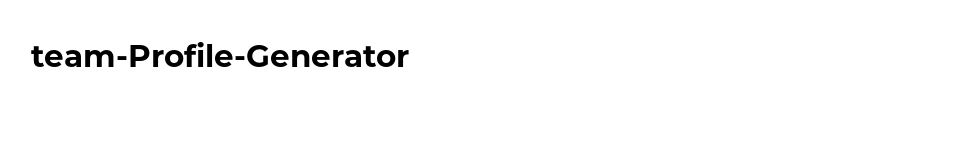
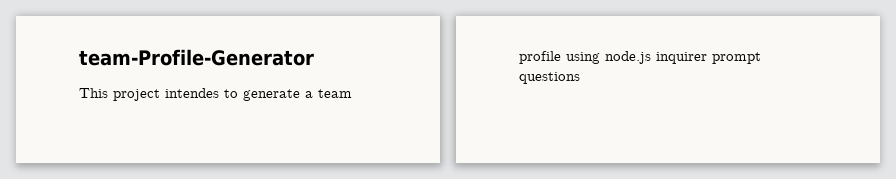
(409, 54) none -> [79,88,352,101] [519,51,761,64] [519,72,580,84] // This project intendes to generate a team profile using node.js inquirer prompt questions

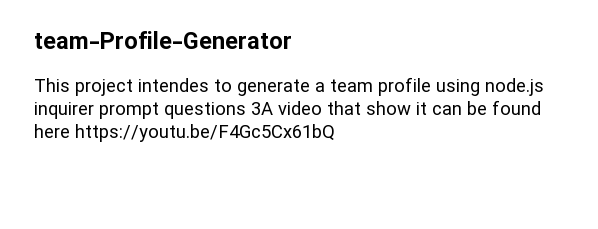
(580, 78) none -> [251,100,541,115] [34,124,335,142] 3A video that show it can be found here https://youtu.be/F4Gc5Cx61bQ

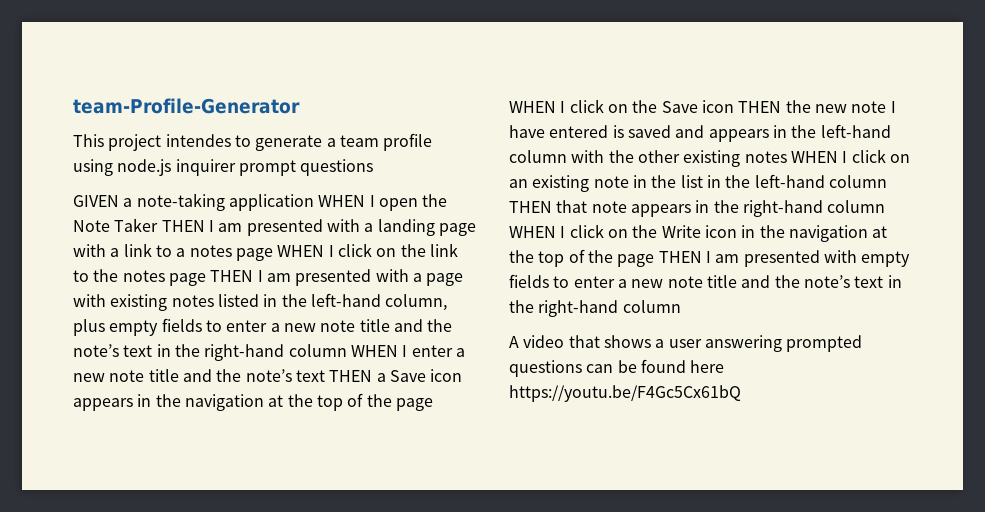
[251,101,427,115] 3A video that show it -> [73,193,448,211] [73,218,476,236] [73,243,458,261] [73,269,464,286] [73,293,448,311] [73,318,453,336] [73,344,465,361] [73,369,463,382] [73,393,433,411] [509,99,896,113] [509,124,891,142] [509,149,910,167] [509,174,887,192] [509,200,886,217] [509,224,888,242] [509,249,911,267] [509,274,902,288] [509,300,681,317] [509,335,863,352] [509,360,582,377] // GIVEN a note-taking application WHEN I open the Note Taker THEN I am presented with a landing page with a link to a notes page WHEN I click on the link to the notes page THEN I am presented with a page with existing notes listed in the left-hand column, plus empty fields to enter a new note title and the note’s text in the right-hand column WHEN I enter a new note title and the note’s text THEN a Save icon appears in the navigation at the top of the page WHEN I click on the Save icon THEN the new note I have entered is saved and appears in the left-hand column with the other existing notes WHEN I click on an existing note in the list in the left-hand column THEN that note appears in the right-hand column WHEN I click on the Write icon in the navigation at the top of the page THEN I am presented with empty fields to enter a new note title and the note’s text in the right-hand column // A video that shows a user answering prompted questions

